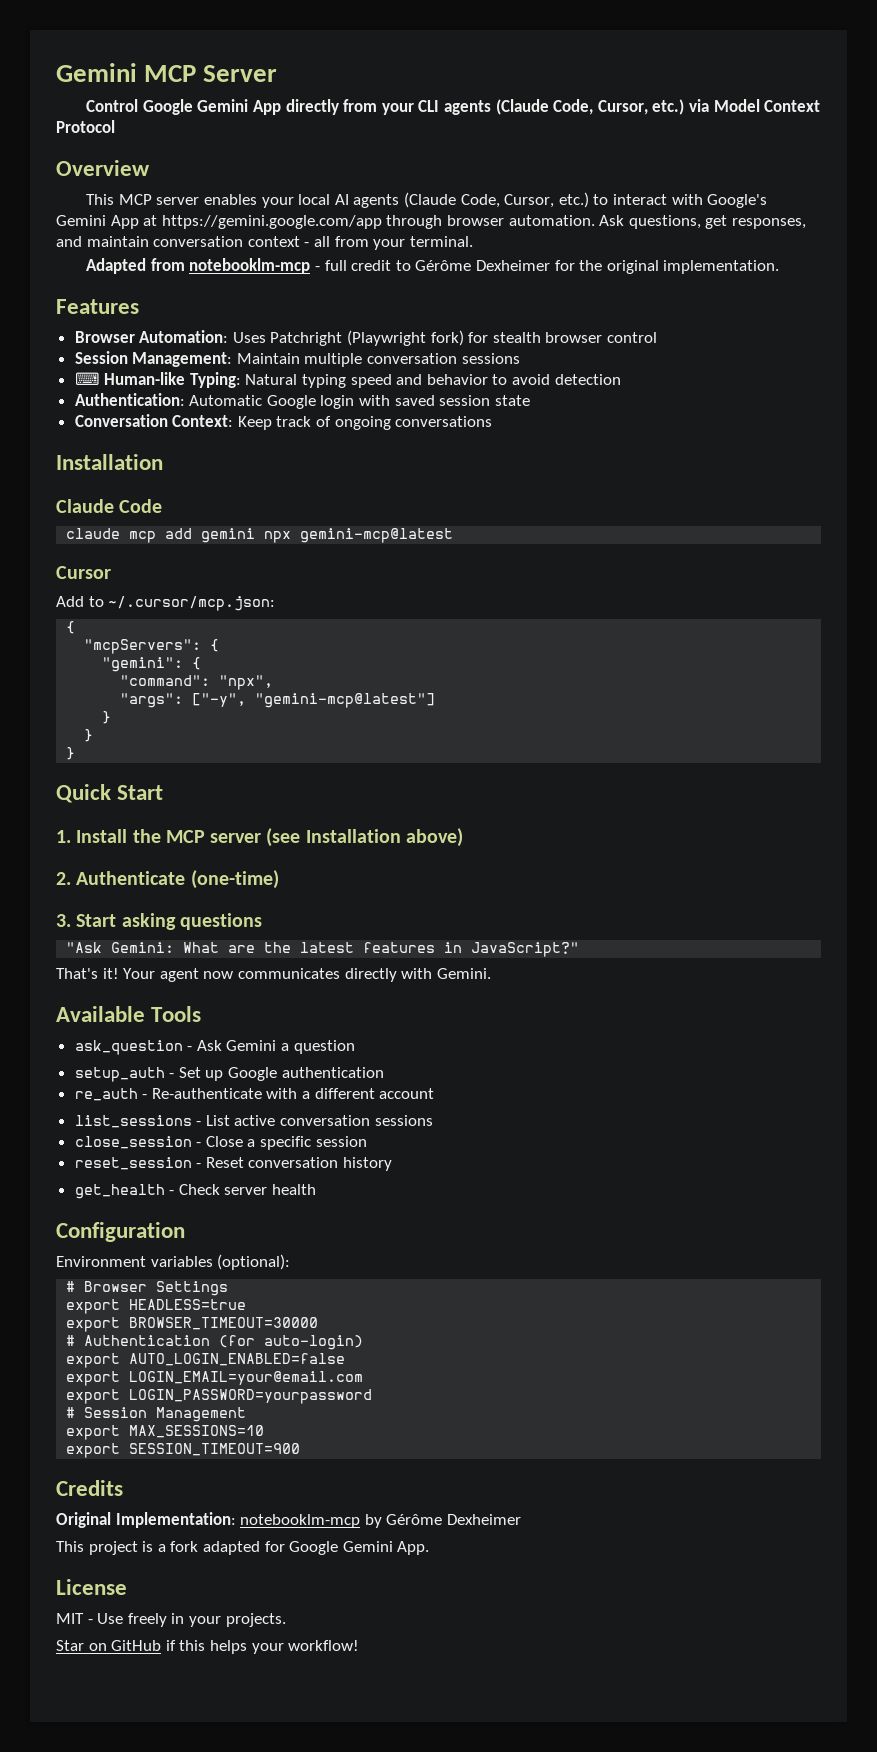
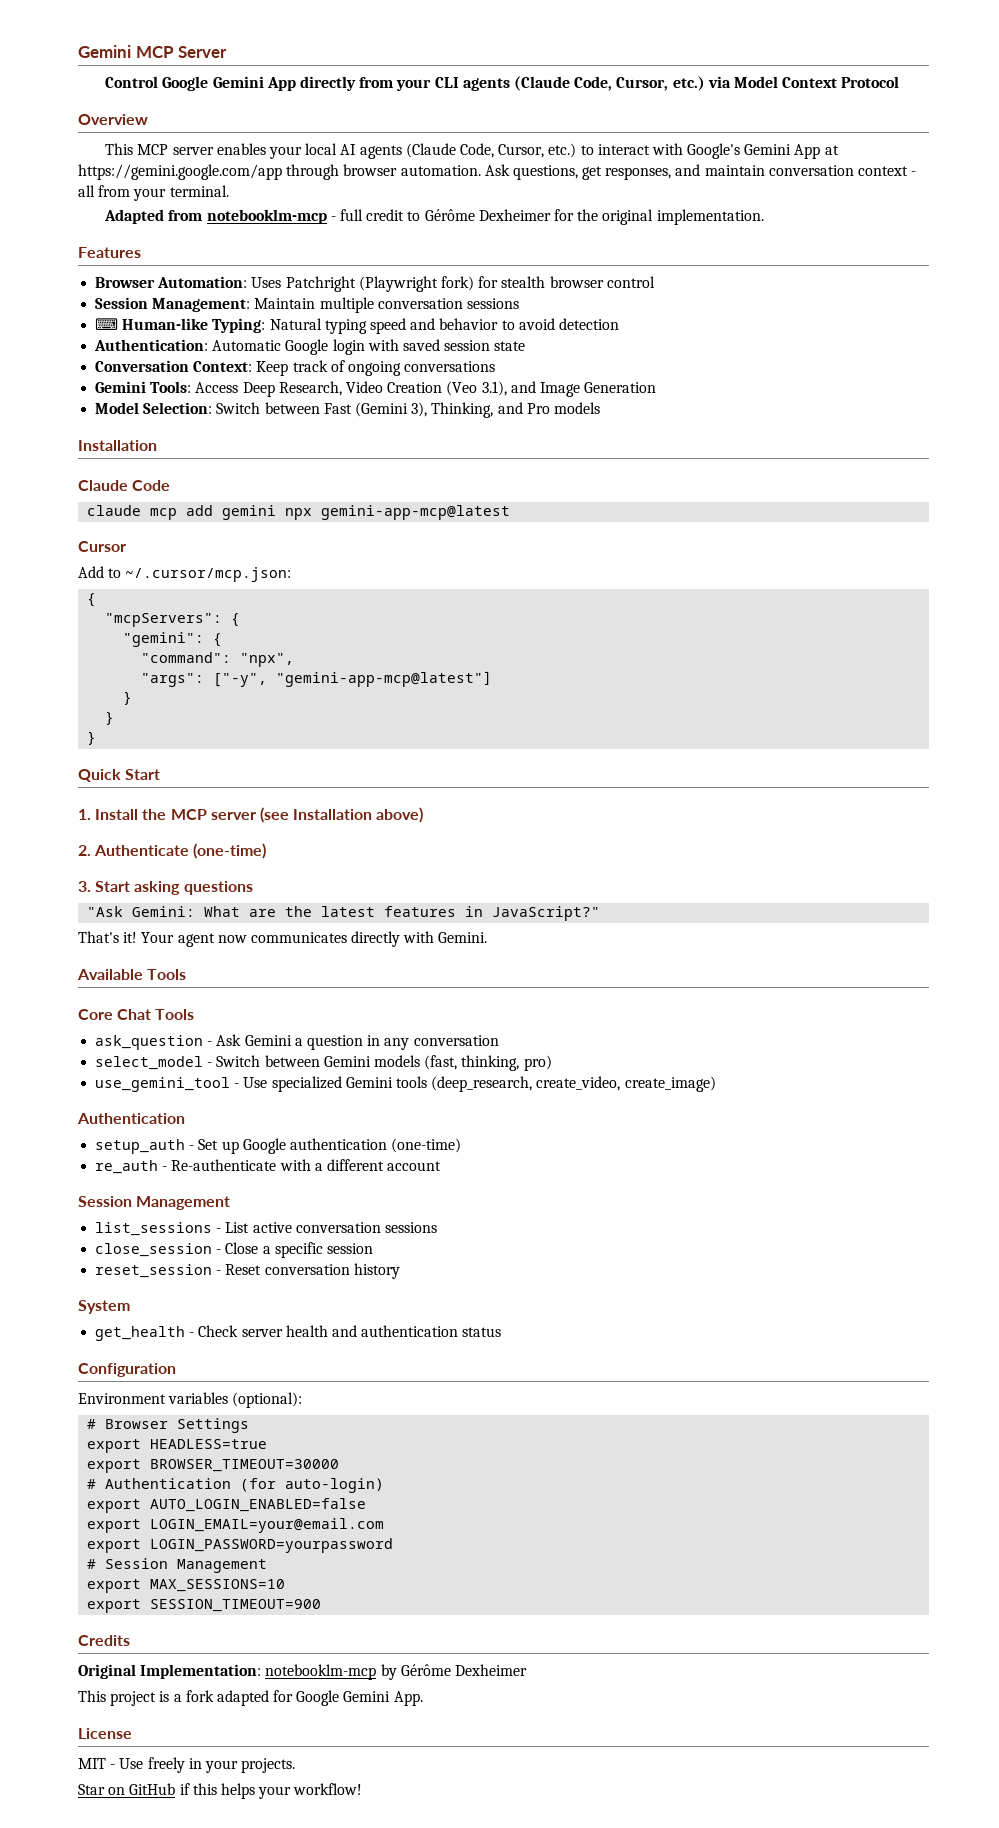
(493, 421) none -> [95,381,657,397] [95,402,600,418] // Gemini Tools: Access Deep Research, Video Creation (Veo 3.1), and Image Generation // Model Selection: Switch between Fast (Gemini 3), Thinking, and Pro models
[300,528,454,543] gemini-mcp@latest -> [321,505,511,520] gemini-app-mcp@latest
[255,693,436,708] "gemini-mcp@latest"] -> [276,671,493,687] "gemini-app-mcp@latest"]
(202, 1014) none -> [78,1009,195,1020] // Core Chat Tools
(355, 1047) none -> [367,1035,499,1050] [95,1055,552,1071] [95,1076,716,1092] [77,1113,185,1124] in any conversation // select_model - Switch between Gemini models (fast, thinking, pro) // use_gemini_tool - Use specialized Gemini tools (deep_research, create_video, create_image) // Authentication
(384, 1072) none -> [391,1138,462,1153] (one-time)
(435, 1093) none -> [78,1196,231,1210] // Session Management
(393, 1164) none -> [78,1300,130,1314] // System
(317, 1189) none -> [331,1325,502,1337] and authentication status

